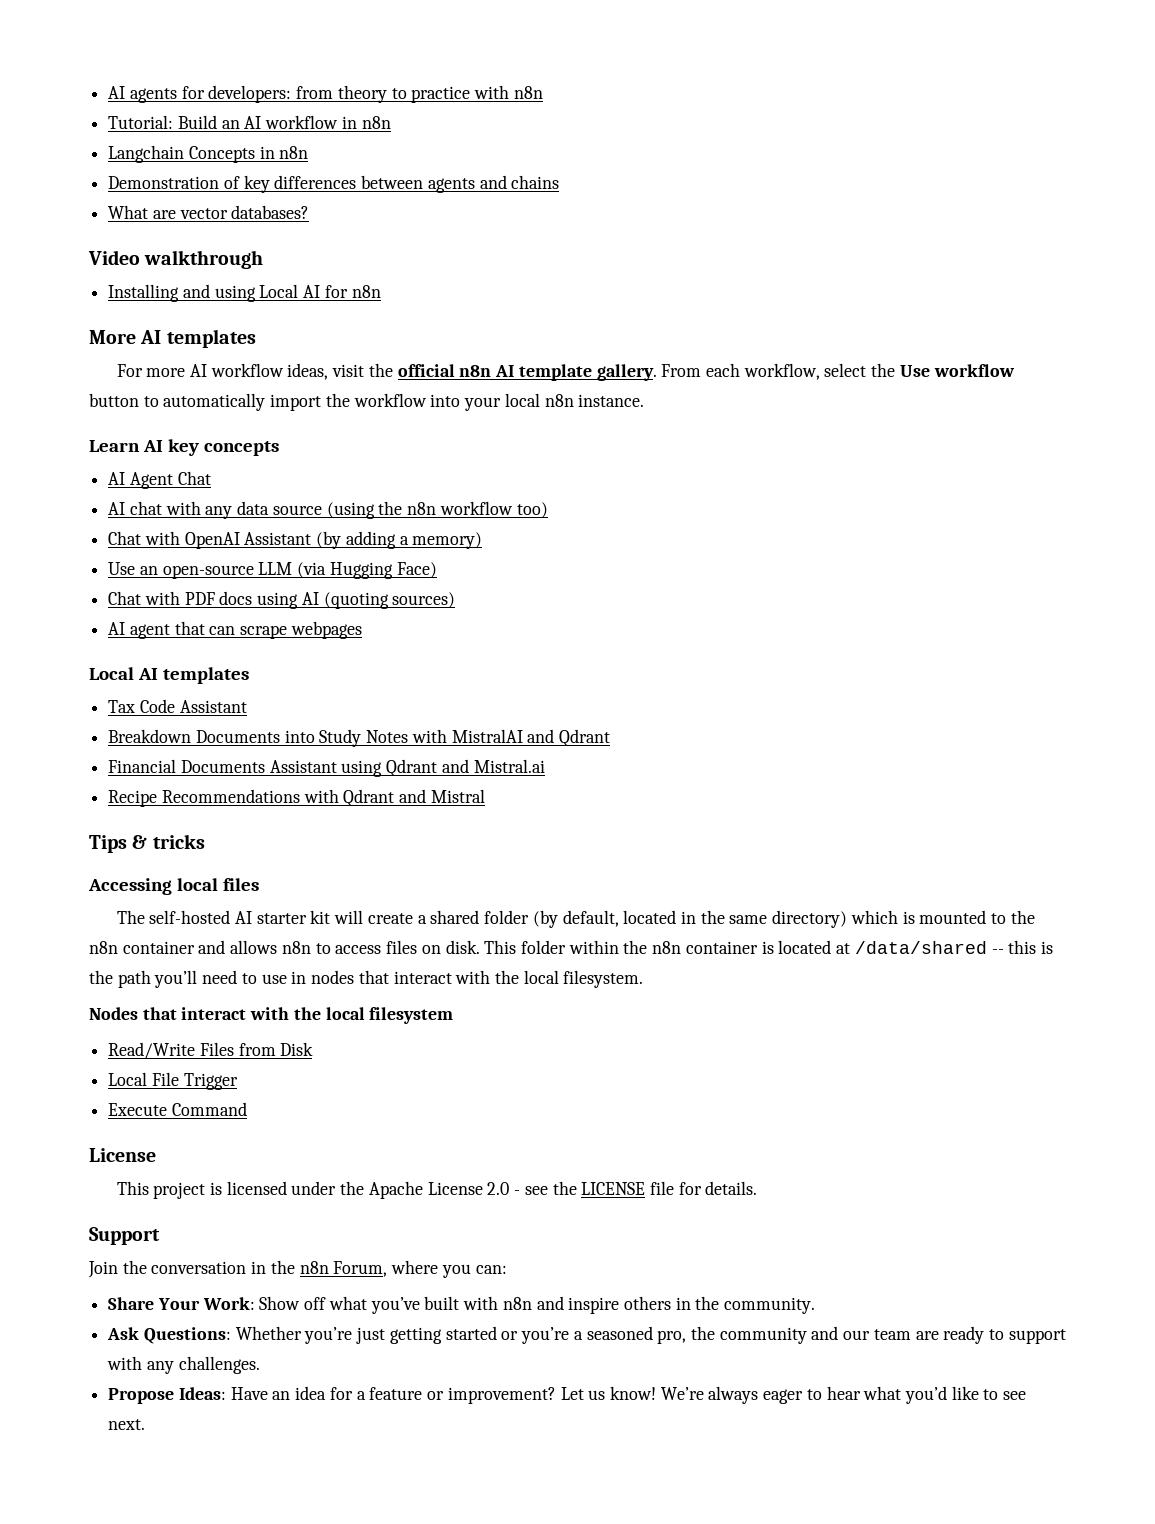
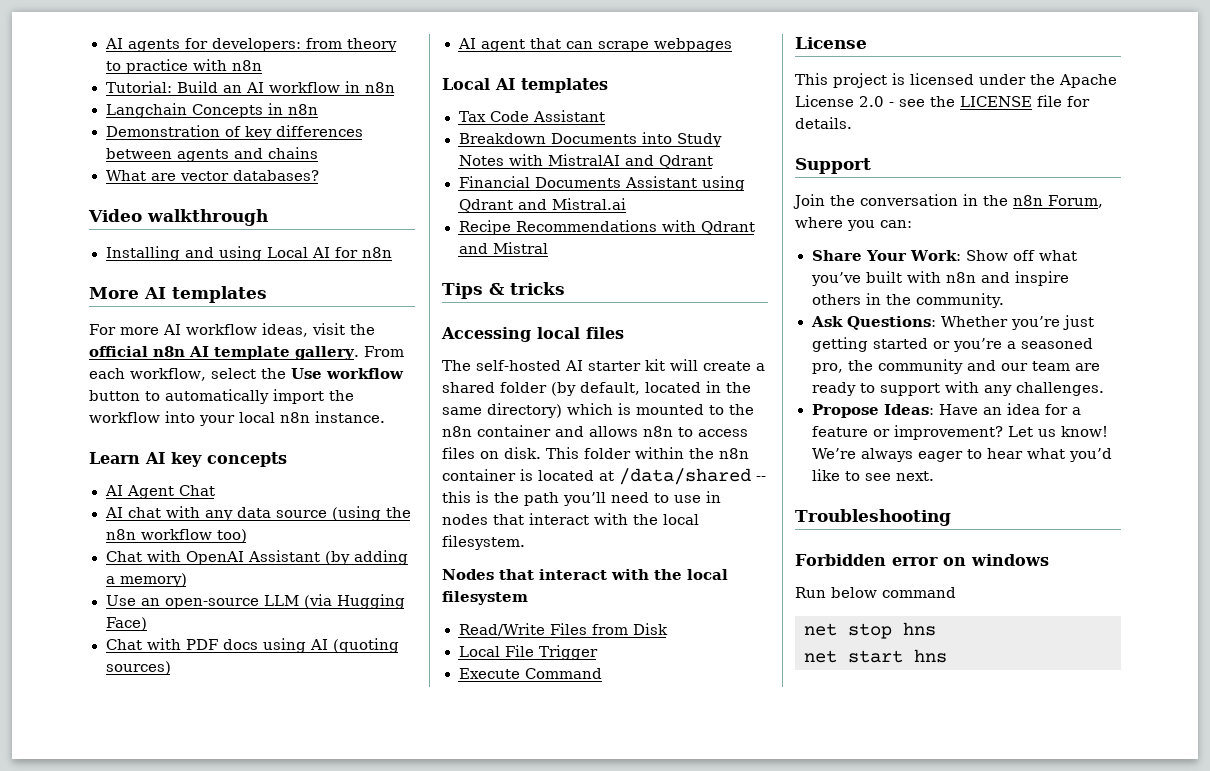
(146, 1424) none -> [795,509,951,526] [795,554,1049,566] [795,587,956,598] [804,622,936,639] [804,649,947,663] // Troubleshooting // Forbidden error on windows // Run below command // net stop hns // net start hns

